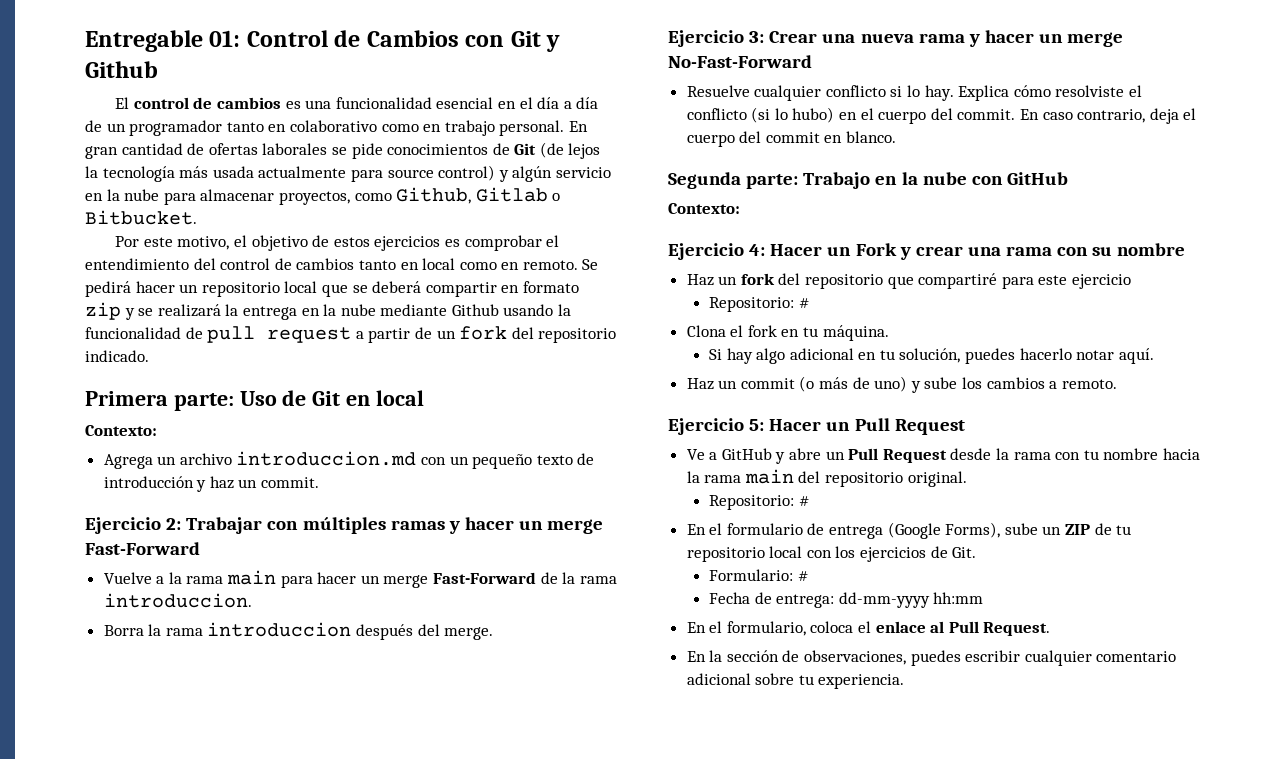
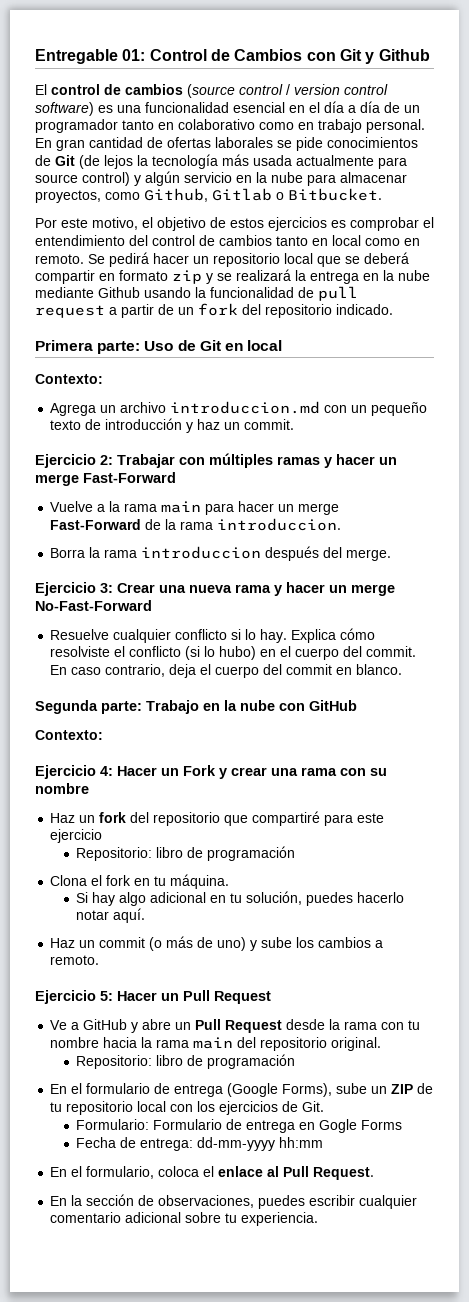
(282, 103) none -> [187,84,388,98] [35,102,94,116] (source control / version control software)
[798,298,810,308] # -> [156,846,296,861] libro de programación
[798,496,810,506] # -> [156,1054,296,1069] libro de programación
[797,571,809,581] # -> [153,1119,403,1133] Formulario de entrega en Gogle Forms

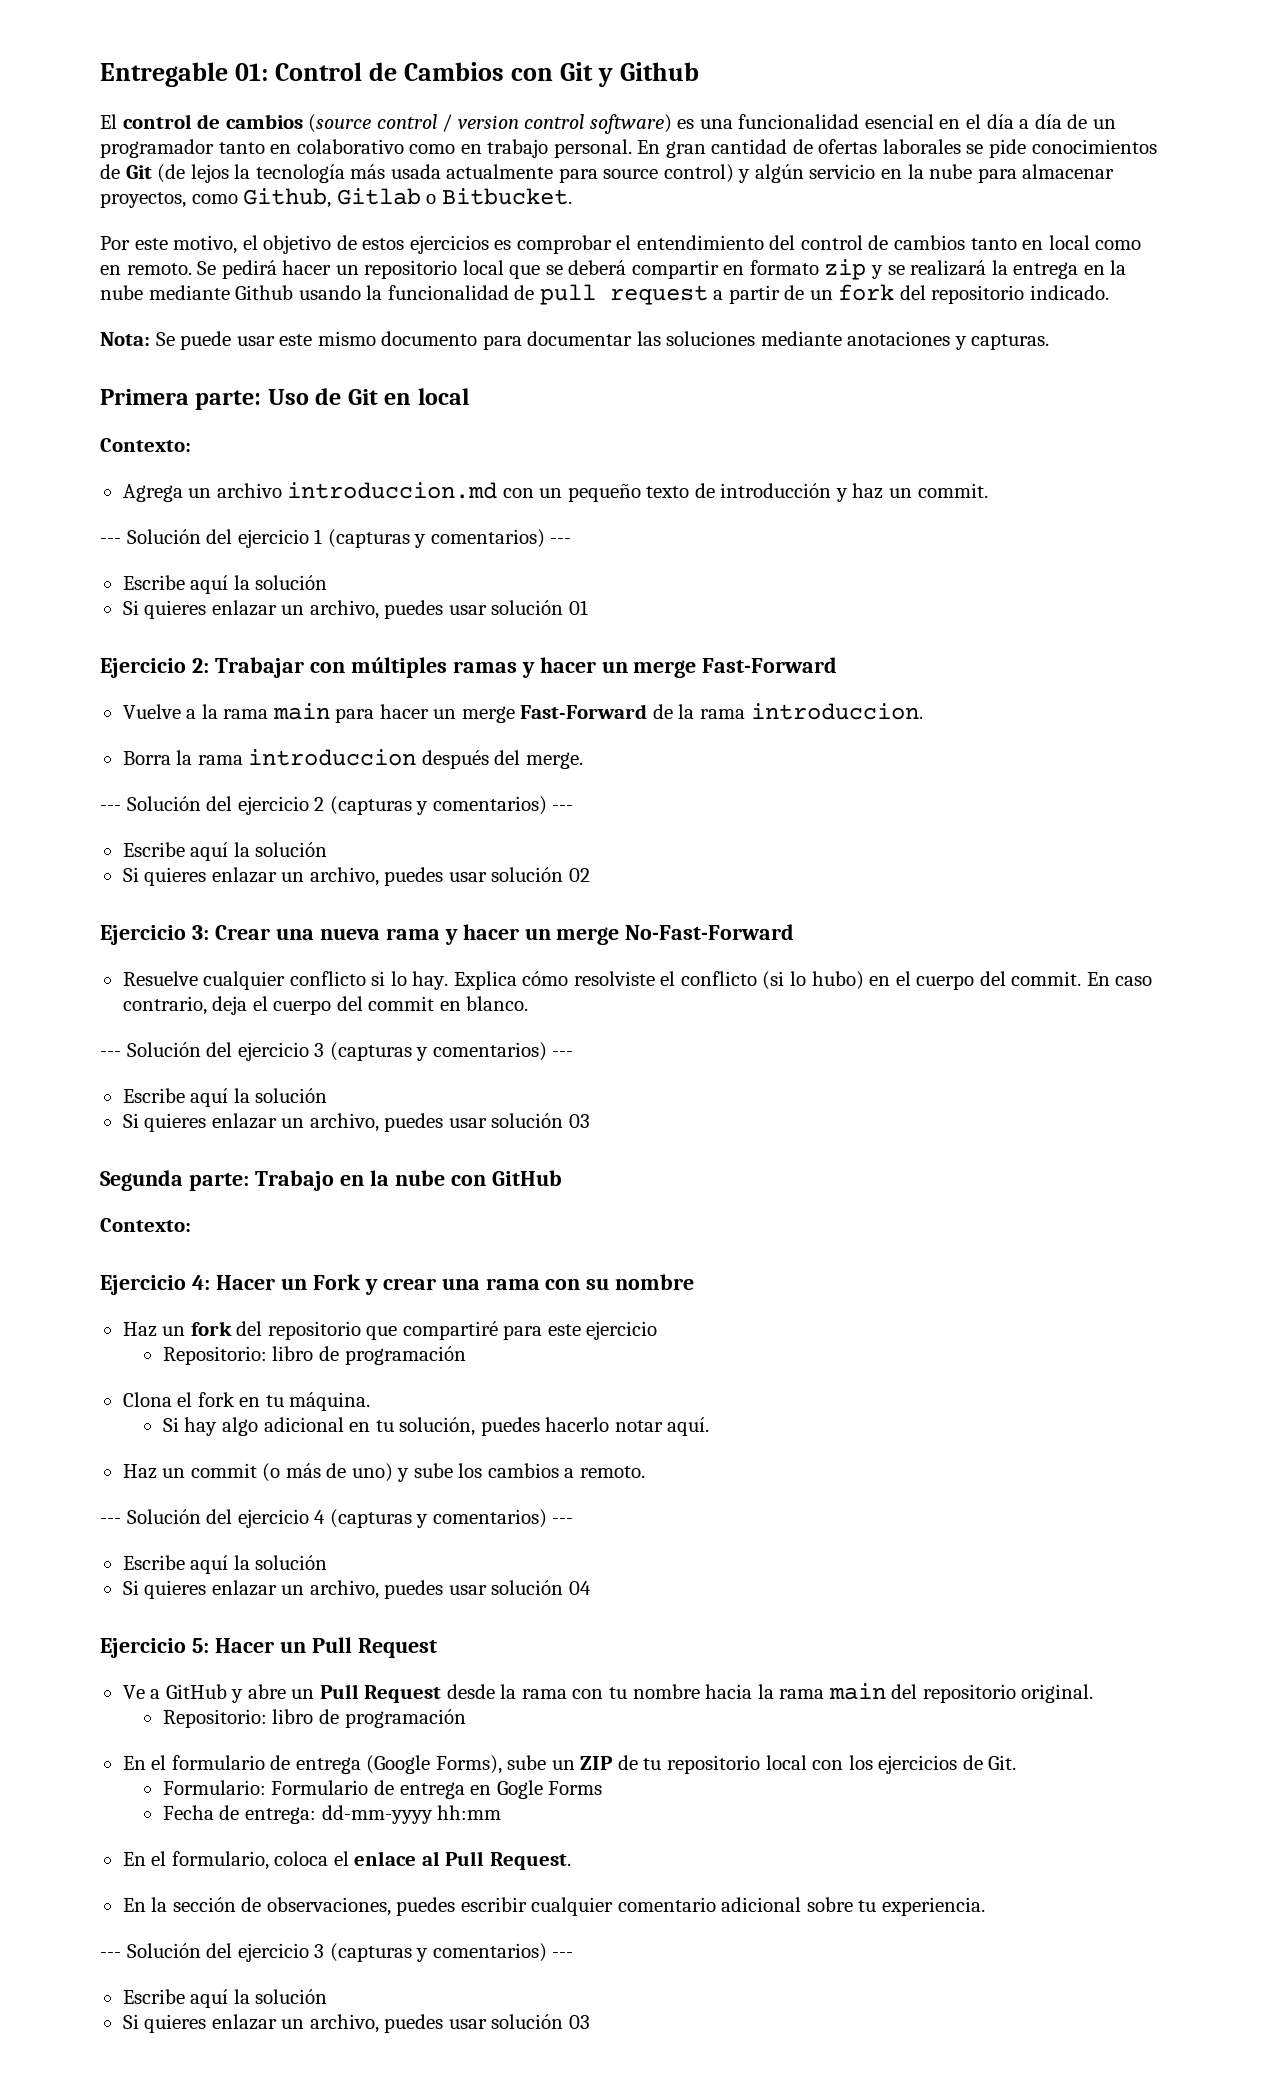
(393, 309) none -> [100,331,1050,350] // Nota: Se puede usar este mismo documento para documentar las soluciones mediante anotaciones y capturas.
(295, 424) none -> [100,529,572,548] [122,575,328,594] [122,600,588,619] // --- Solución del ejercicio 1 (capturas y comentarios) --- // Escribe aquí la solución // Si quieres enlazar un archivo, puedes usar solución 01
(392, 555) none -> [100,796,574,815] [122,842,328,861] [122,867,590,886] // --- Solución del ejercicio 2 (capturas y comentarios) --- // Escribe aquí la solución // Si quieres enlazar un archivo, puedes usar solución 02
(403, 669) none -> [100,1042,574,1061] [122,1088,328,1107] [122,1113,590,1132] // --- Solución del ejercicio 3 (capturas y comentarios) --- // Escribe aquí la solución // Si quieres enlazar un archivo, puedes usar solución 03
(100, 960) none -> [100,1509,574,1528] [122,1555,328,1574] [122,1580,591,1599] // --- Solución del ejercicio 4 (capturas y comentarios) --- // Escribe aquí la solución // Si quieres enlazar un archivo, puedes usar solución 04
(319, 1219) none -> [100,1943,574,1962] [122,1989,328,2008] [122,2014,590,2033] // --- Solución del ejercicio 3 (capturas y comentarios) --- // Escribe aquí la solución // Si quieres enlazar un archivo, puedes usar solución 03

